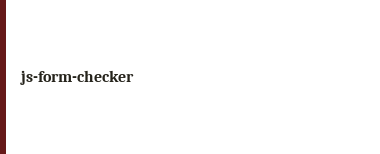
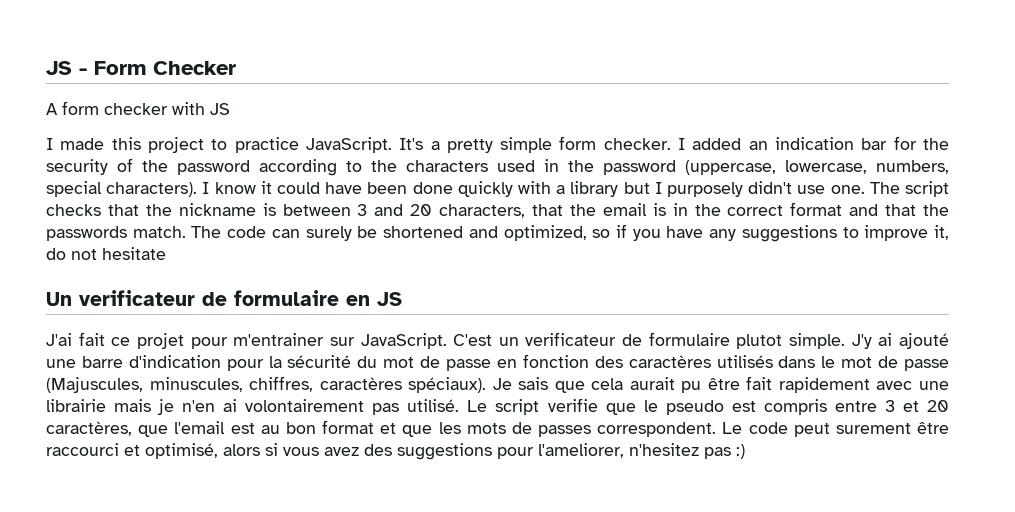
[20,70,134,85] js-form-checker -> [46,61,236,75] [46,101,230,115] [46,136,949,153] [46,158,949,176] [46,181,950,197] [46,202,949,218] [46,224,949,242] [46,247,166,260] [46,290,402,306] [46,332,949,349] [46,354,950,371] [46,376,949,393] [46,398,950,415] [46,420,949,437] [46,443,745,460] JS - Form Checker // A form checker with JS // I made this project to practice JavaScript. It's a pretty simple form checker. I added an indication bar for the security of the password according to the characters used in the password (uppercase, lowercase, numbers, special characters). I know it could have been done quickly with a library but I purposely didn't use one. The script checks that the nickname is between 3 and 20 characters, that the email is in the correct format and that the passwords match. The code can surely be shortened and optimized, so if you have any suggestions to improve it, do not hesitate // Un verificateur de formulaire en JS // J'ai fait ce projet pour m'entrainer sur JavaScript. C'est un verificateur de formulaire plutot simple. J'y ai ajouté une barre d'indication pour la sécurité du mot de passe en fonction des caractères utilisés dans le mot de passe (Majuscules, minuscules, chiffres, caractères spéciaux). Je sais que cela aurait pu être fait rapidement avec une librairie mais je n'en ai volontairement pas utilisé. Le script verifie que le pseudo est compris entre 3 et 20 caractères, que l'email est au bon format et que les mots de passes correspondent. Le code peut surement être raccourci et optimisé, alors si vous avez des suggestions pour l'ameliorer, n'hesitez pas :)

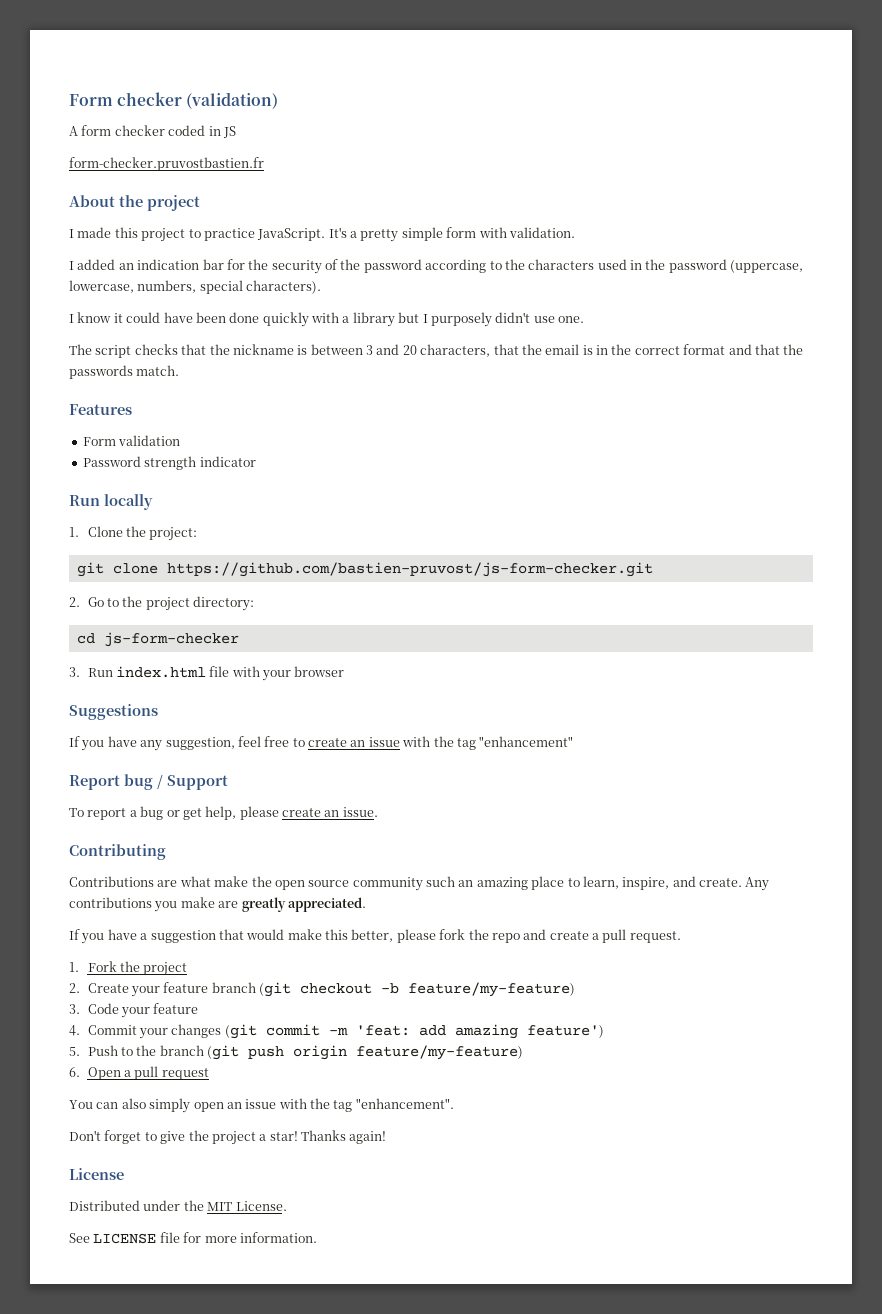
[46,61,236,75] JS - Form Checker -> [69,92,279,109] Form checker (validation)
[172,102,230,115] with JS -> [168,125,236,138] [69,157,264,171] [69,195,200,211] coded in JS // form-checker.pruvostbastien.fr // About the project
[603,138,671,150] checker. -> [478,227,575,238] with validation. //
(198, 189) none -> (322, 287) //
(865, 189) none -> (584, 319) //
[191,224,949,242] [46,247,166,260] [46,290,402,306] [46,332,949,349] [46,354,950,371] [46,376,949,393] [46,398,950,415] [46,420,949,437] [46,443,745,460] The code can surely be shortened and optimized, so if you have any suggestions to improve it, do not hesitate // Un verificateur de formulaire en JS // J'ai fait ce projet pour m'entrainer sur JavaScript. C'est un verificateur de formulaire plutot simple. J'y ai ajouté une barre d'indication pour la sécurité du mot de passe en fonction des caractères utilisés dans le mot de passe (Majuscules, minuscules, chiffres, caractères spéciaux). Je sais que cela aurait pu être fait rapidement avec une librairie mais je n'en ai volontairement pas utilisé. Le script verifie que le pseudo est compris entre 3 et 20 caractères, que l'email est au bon format et que les mots de passes correspondent. Le code peut surement être raccourci et optimisé, alors si vous avez des suggestions pour l'ameliorer, n'hesitez pas :) -> [69,404,132,415] [82,435,181,446] [82,456,256,470] [69,494,153,510] [69,526,198,541] [76,562,653,577] [69,596,254,611] [76,632,239,647] [69,666,345,681] [69,704,158,720] [69,736,574,751] [69,774,228,790] [69,806,378,820] [69,844,166,860] [69,876,770,891] [69,897,366,912] [69,929,681,944] [69,961,188,976] [69,982,575,997] [69,1003,199,1018] [69,1024,604,1039] [69,1045,523,1060] [69,1066,209,1080] [69,1098,454,1113] [69,1130,387,1145] [69,1168,124,1180] [69,1200,287,1211] [69,1232,317,1244] // Features // Form validation // Password strength indicator // Run locally // 1. Clone the project: // git clone https://github.com/bastien-pruvost/js-form-checker.git // 2. Go to the project directory: // cd js-form-checker // 3. Run index.html file with your browser // Suggestions // If you have any suggestion, feel free to create an issue with the tag "enhancement" // Report bug / Support // To report a bug or get help, please create an issue. // Contributing // Contributions are what make the open source community such an amazing place to learn, inspire, and create. Any contributions you make are greatly appreciated. // If you have a suggestion that would make this better, please fork the repo and create a pull request. // 1. Fork the project // 2. Create your feature branch (git checkout -b feature/my-feature) // 3. Code your feature // 4. Commit your changes (git commit -m 'feat: add amazing feature') // 5. Push to the branch (git push origin feature/my-feature) // 6. Open a pull request // You can also simply open an issue with the tag "enhancement". // Don't forget to give the project a star! Thanks again! // License // Distributed under the MIT License. // See LICENSE file for more information.

